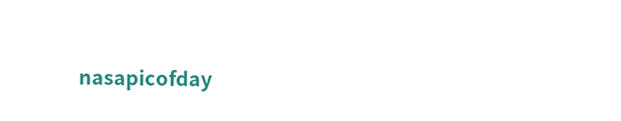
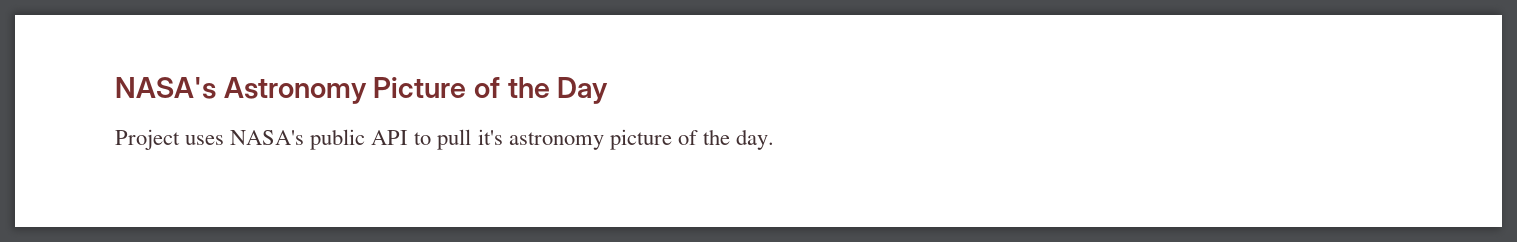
[78,68,213,92] nasapicofday -> [115,77,609,104] [115,129,774,150] NASA's Astronomy Picture of the Day // Project uses NASA's public API to pull it's astronomy picture of the day.

